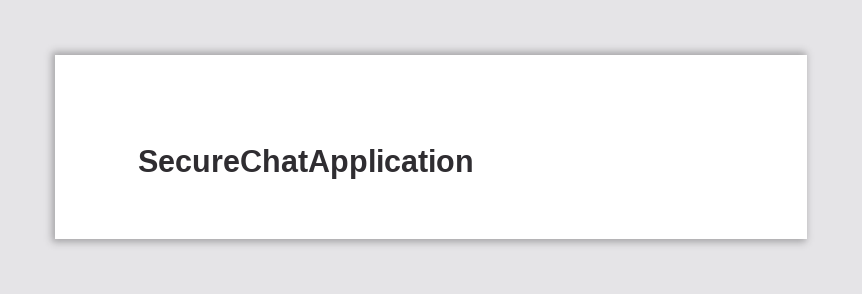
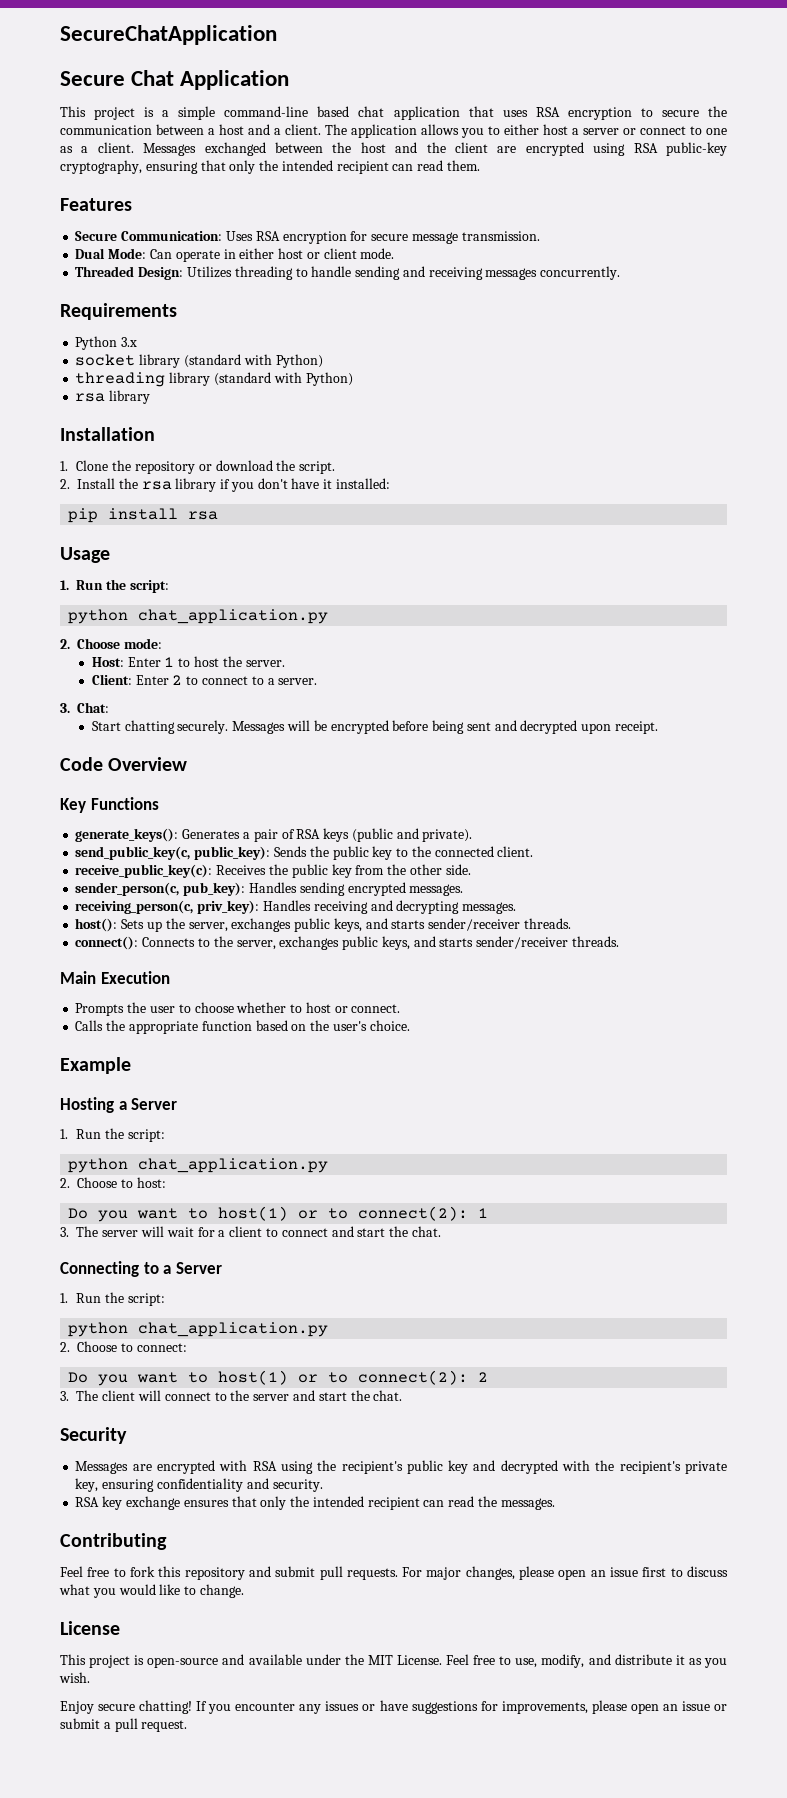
(474, 164) none -> [60,70,290,90] [60,106,727,120] [60,124,727,138] [60,142,727,156] [60,160,481,174] [60,198,132,211] [75,231,540,244] [75,248,395,262] [75,266,621,280] [60,303,177,320] [75,336,138,350] [75,354,323,368] [75,372,353,387] [75,390,151,404] [60,427,155,441] [60,460,336,474] [60,478,391,492] [68,508,219,523] [60,547,110,563] [60,579,170,593] [68,609,329,624] [60,638,162,649] [91,656,285,667] [91,674,318,685] [60,702,109,713] [91,720,659,734] [60,757,188,771] [60,797,159,813] [75,828,473,842] [75,846,534,860] [75,864,471,878] [75,882,464,896] [75,900,517,914] [75,918,571,932] [75,936,619,950] [60,971,170,984] [75,1002,401,1016] [75,1020,410,1034] [60,1057,131,1074] [60,1097,178,1113] [60,1128,166,1142] [68,1158,329,1173] [60,1177,166,1188] [68,1206,489,1222] [60,1226,441,1237] [60,1261,222,1277] [60,1292,166,1306] [68,1322,329,1337] [60,1341,187,1352] [68,1370,489,1386] [60,1390,403,1401] [60,1427,127,1444] [75,1460,727,1474] [75,1478,323,1492] [75,1496,555,1510] [60,1533,167,1550] [60,1566,728,1580] [59,1584,244,1598] [60,1621,120,1635] [60,1654,727,1668] [59,1672,90,1683] [60,1700,727,1714] [60,1718,188,1732] // Secure Chat Application // This project is a simple command-line based chat application that uses RSA encryption to secure the communication between a host and a client. The application allows you to either host a server or connect to one as a client. Messages exchanged between the host and the client are encrypted using RSA public-key cryptography, ensuring that only the intended recipient can read them. // Features // Secure Communication: Uses RSA encryption for secure message transmission. // Dual Mode: Can operate in either host or client mode. // Threaded Design: Utilizes threading to handle sending and receiving messages concurrently. // Requirements // Python 3.x // socket library (standard with Python) // threading library (standard with Python) // rsa library // Installation // 1. Clone the repository or download the script. // 2. Install the rsa library if you don't have it installed: // pip install rsa // Usage // 1. Run the script: // python chat_application.py // 2. Choose mode: // Host: Enter 1 to host the server. // Client: Enter 2 to connect to a server. // 3. Chat: // Start chatting securely. Messages will be encrypted before being sent and decrypted upon receipt. // Code Overview // Key Functions // generate_keys(): Generates a pair of RSA keys (public and private). // send_public_key(c, public_key): Sends the public key to the connected client. // receive_public_key(c): Receives the public key from the other side. // sender_person(c, pub_key): Handles sending encrypted messages. // receiving_person(c, priv_key): Handles receiving and decrypting messages. // host(): Sets up the server, exchanges public keys, and starts sender/receiver threads. // connect(): Connects to the server, exchanges public keys, and starts sender/receiver threads. // Main Execution // Prompts the user to choose whether to host or connect. // Calls the appropriate function based on the user's choice. // Example // Hosting a Server // 1. Run the script: // python chat_application.py // 2. Choose to host: // Do you want to host(1) or to connect(2): 1 // 3. The server will wait for a client to connect and start the chat. // Connecting to a Server // 1. Run the script: // python chat_application.py // 2. Choose to connect: // Do you want to host(1) or to connect(2): 2 // 3. The client will connect to the server and start the chat. // Security // Messages are encrypted with RSA using the recipient's public key and decrypted with the recipient's private key, ensuring confidentiality and security. // RSA key exchange ensures that only the intended recipient can read the messages. // Contributing // Feel free to fork this repository and submit pull requests. For major changes, please open an issue first to discuss what you would like to change. // License // This project is open-source and available under the MIT License. Feel free to use, modify, and distribute it as you wish. // Enjoy secure chatting! If you encounter any issues or have suggestions for improvements, please open an issue or submit a pull request.

